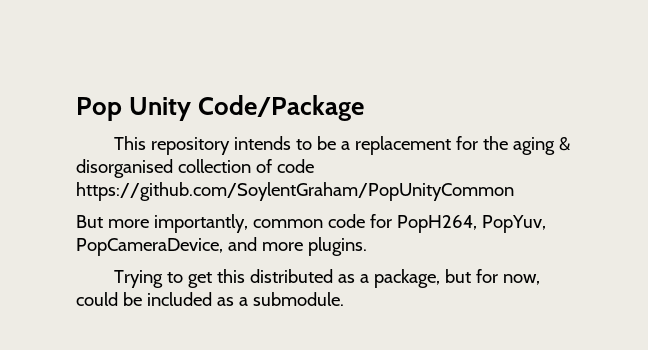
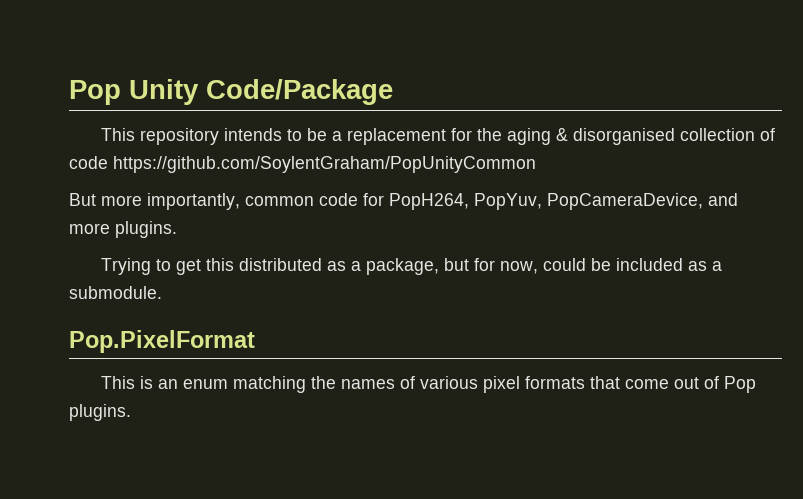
(344, 299) none -> [69,330,255,353] [101,376,757,393] [69,404,131,421] // Pop.PixelFormat // This is an enum matching the names of various pixel formats that come out of Pop plugins.

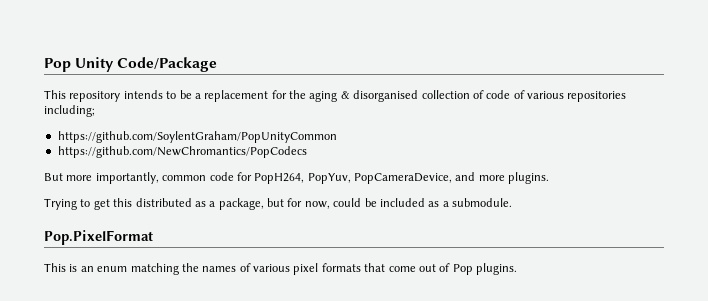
(108, 162) none -> [513,90,627,102] [44,105,95,117] of various repositories including; //
(536, 164) none -> [57,146,307,158] // https://github.com/NewChromantics/PopCodecs

